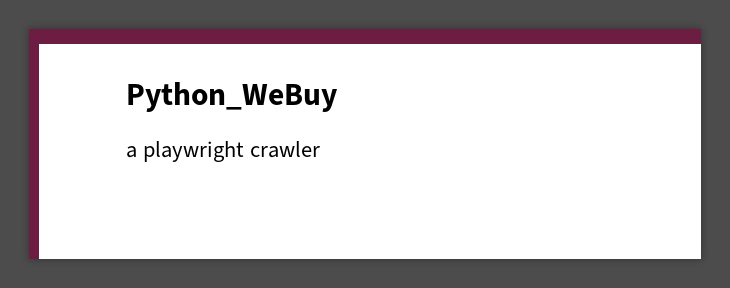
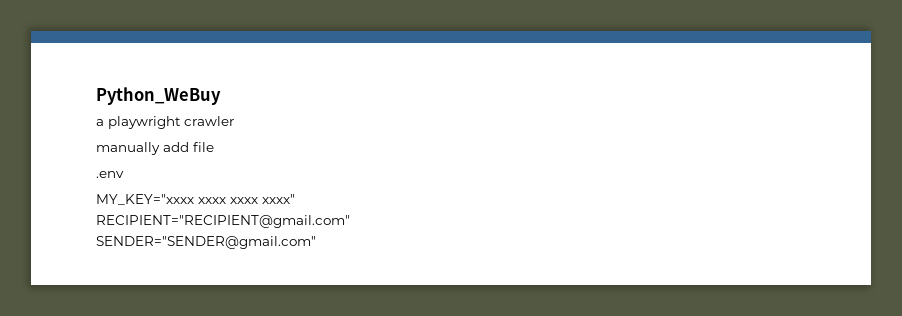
(321, 149) none -> [96,142,214,155] [96,171,124,178] [96,194,295,205] [96,215,350,228] [96,236,316,249] // manually add file // .env // MY_KEY="xxxx xxxx xxxx xxxx" // RECIPIENT="RECIPIENT@gmail.com" // SENDER="SENDER@gmail.com"

